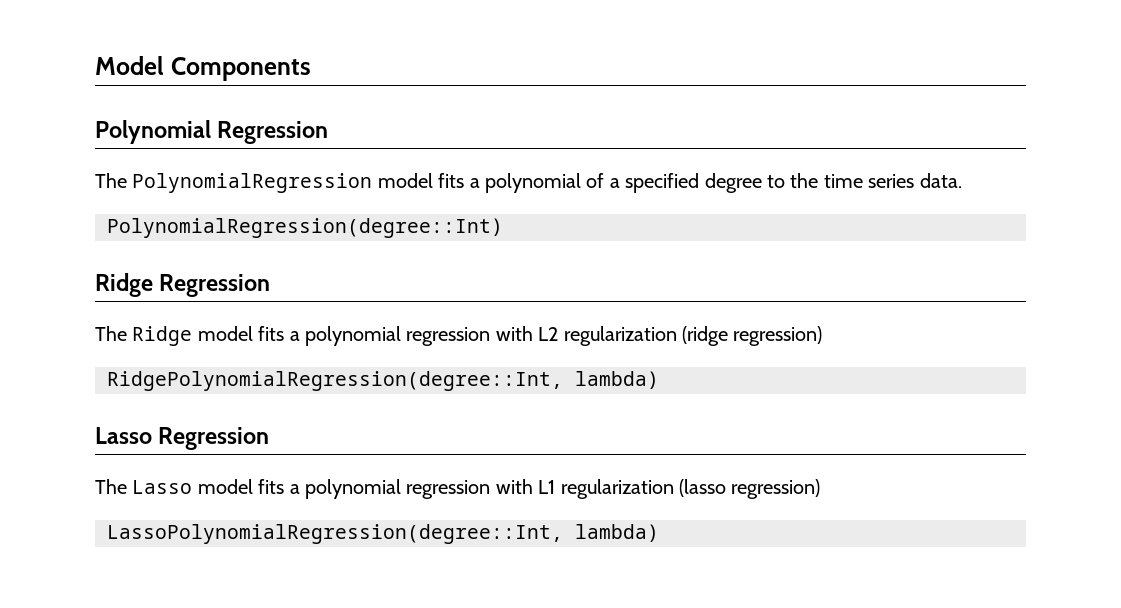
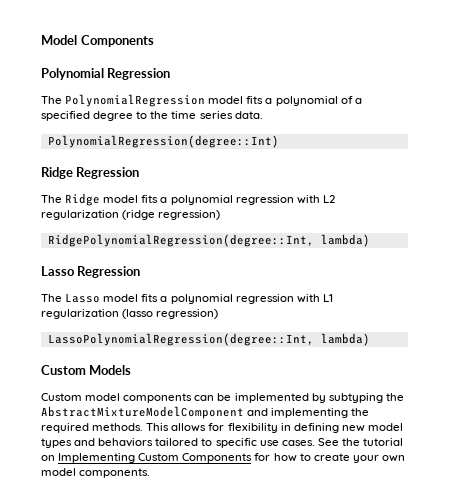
(659, 533) none -> [41,365,132,375] [41,393,404,403] [41,406,370,419] [41,423,403,433] [41,438,404,448] [41,453,405,463] [41,468,151,478] // Custom Models // Custom model components can be implemented by subtyping the AbstractMixtureModelComponent and implementing the required methods. This allows for flexibility in defining new model types and behaviors tailored to specific use cases. See the tutorial on Implementing Custom Components for how to create your own model components.

